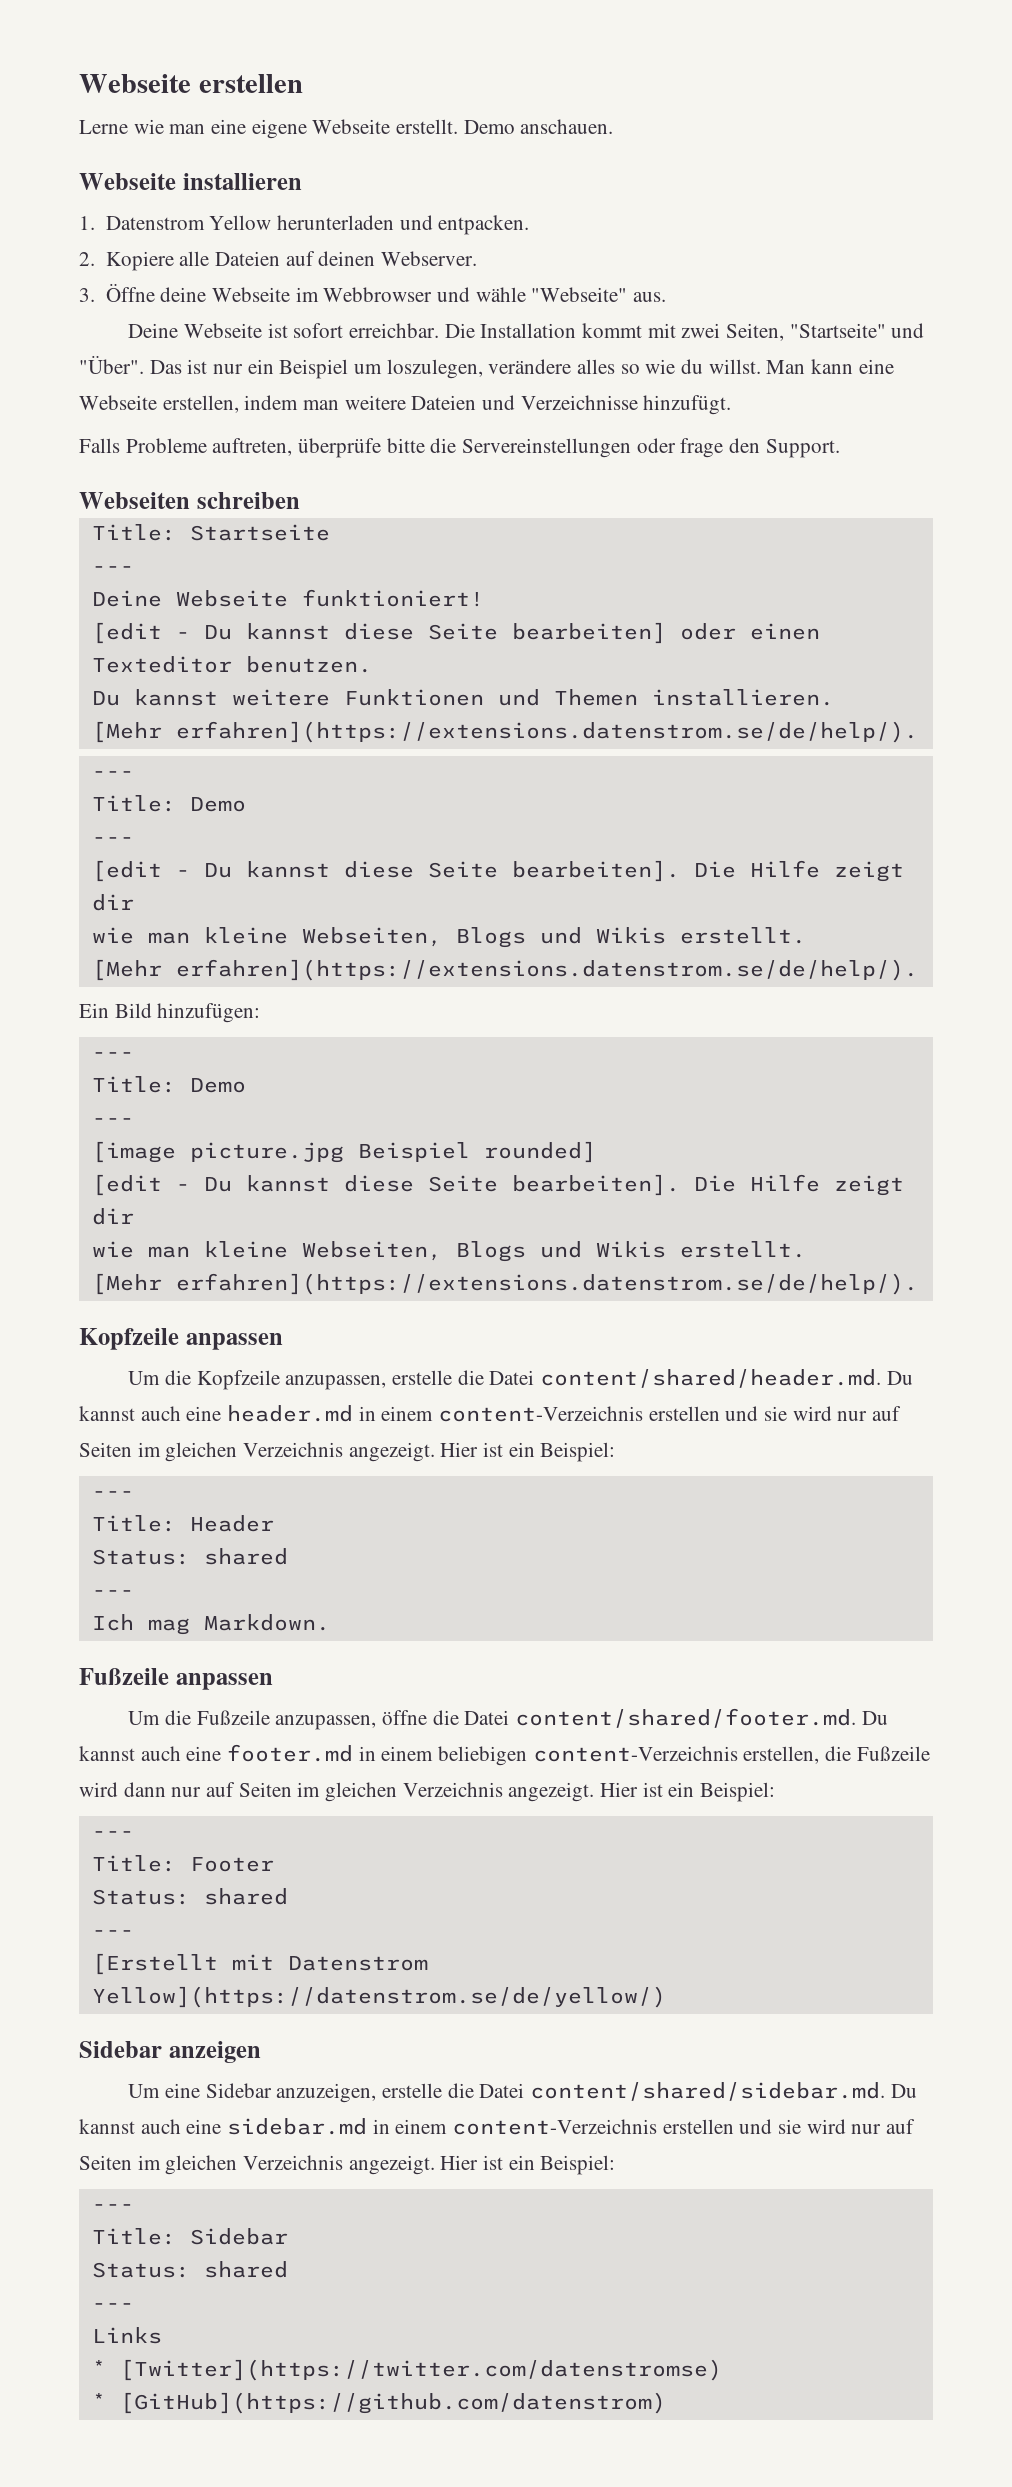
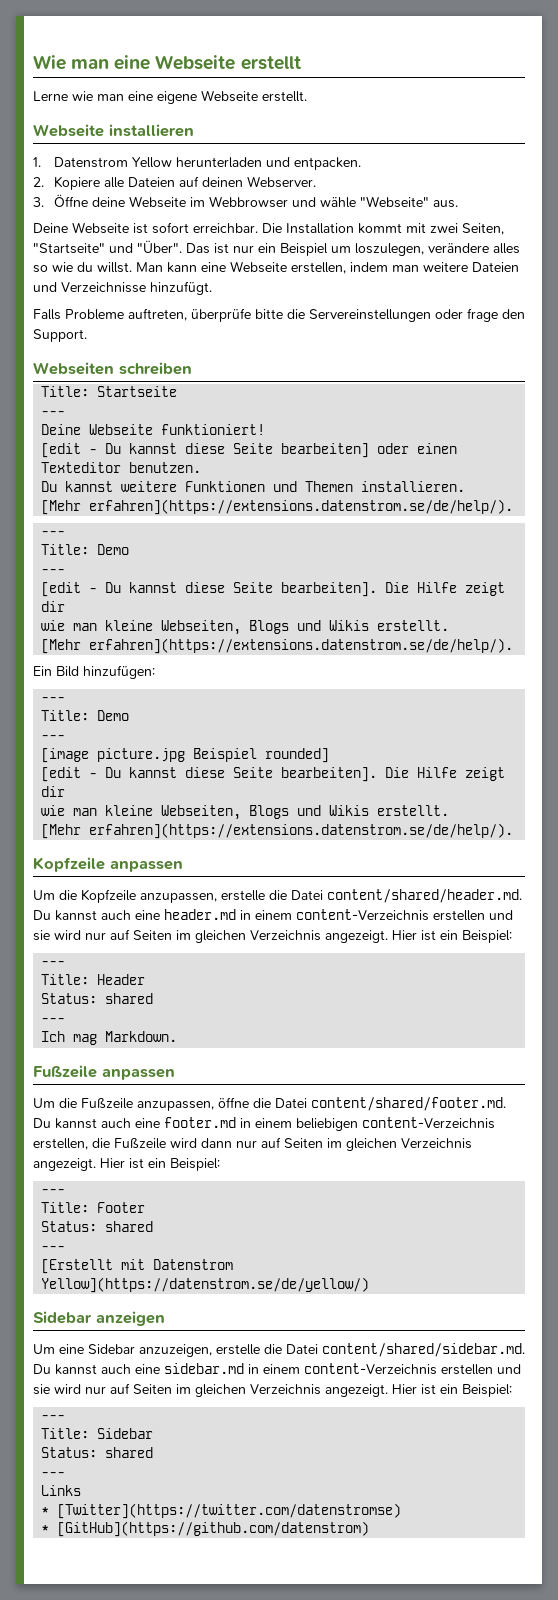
[79,74,303,93] Webseite erstellen -> [33,55,301,70] Wie man eine Webseite erstellt
[463,119,614,134] Demo anschauen. -> (307, 96) none

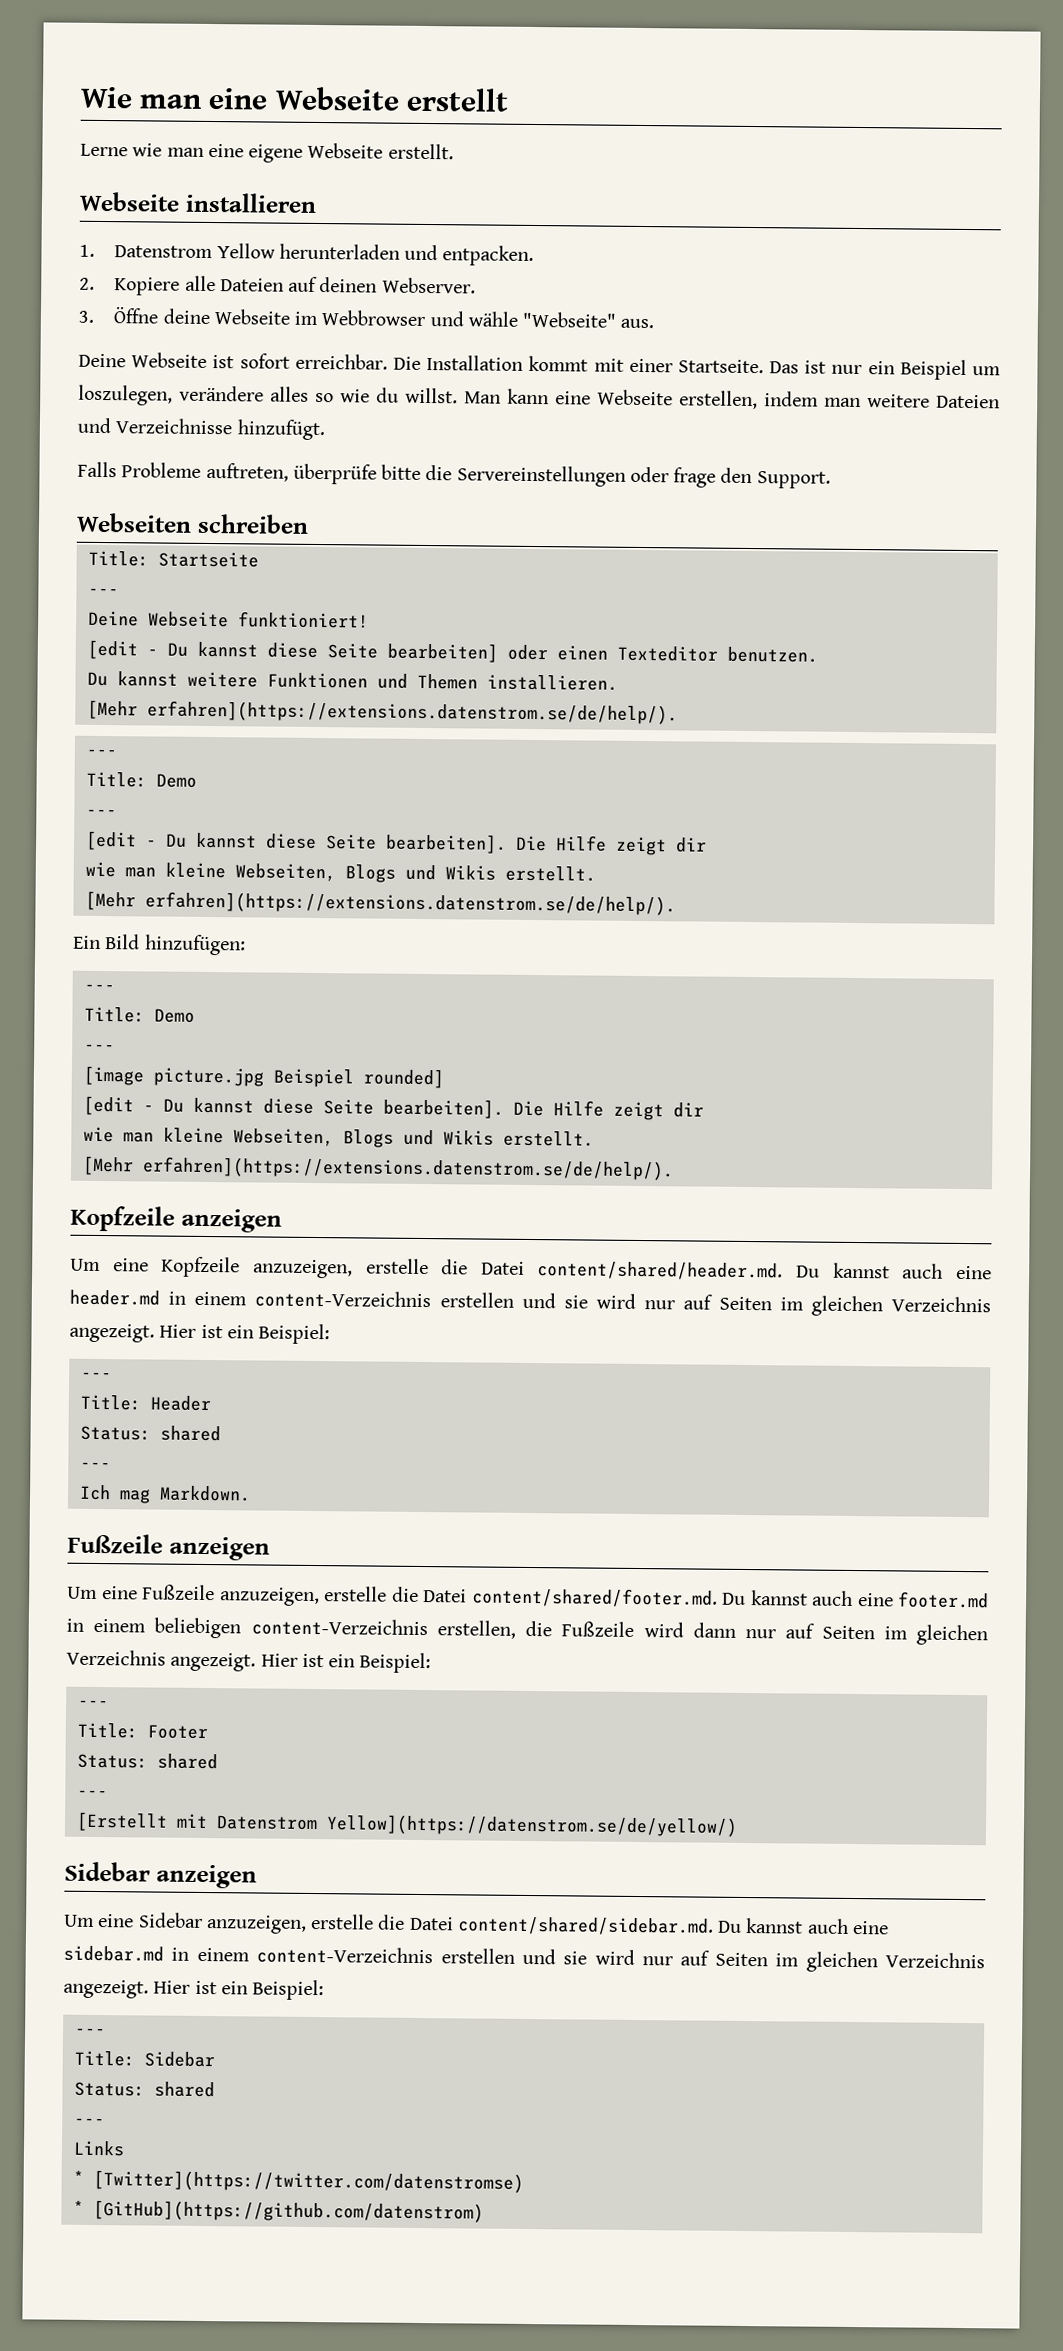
[430,223,504,235] [33,240,182,254] zwei Seiten, "Startseite" und "Über". -> [628,358,764,374] einer Startseite.
[110,860,183,872] [33,889,217,903] anpassen // Um die Kopfzeile anzupassen, -> [180,1208,282,1233] [70,1256,353,1279] anzeigen // Um eine Kopfzeile anzuzeigen,
[102,1068,175,1080] [33,1097,249,1111] anpassen // Um die Fußzeile anzupassen, öffne -> [168,1536,270,1561] [67,1584,387,1607] anzeigen // Um eine Fußzeile anzuzeigen, erstelle

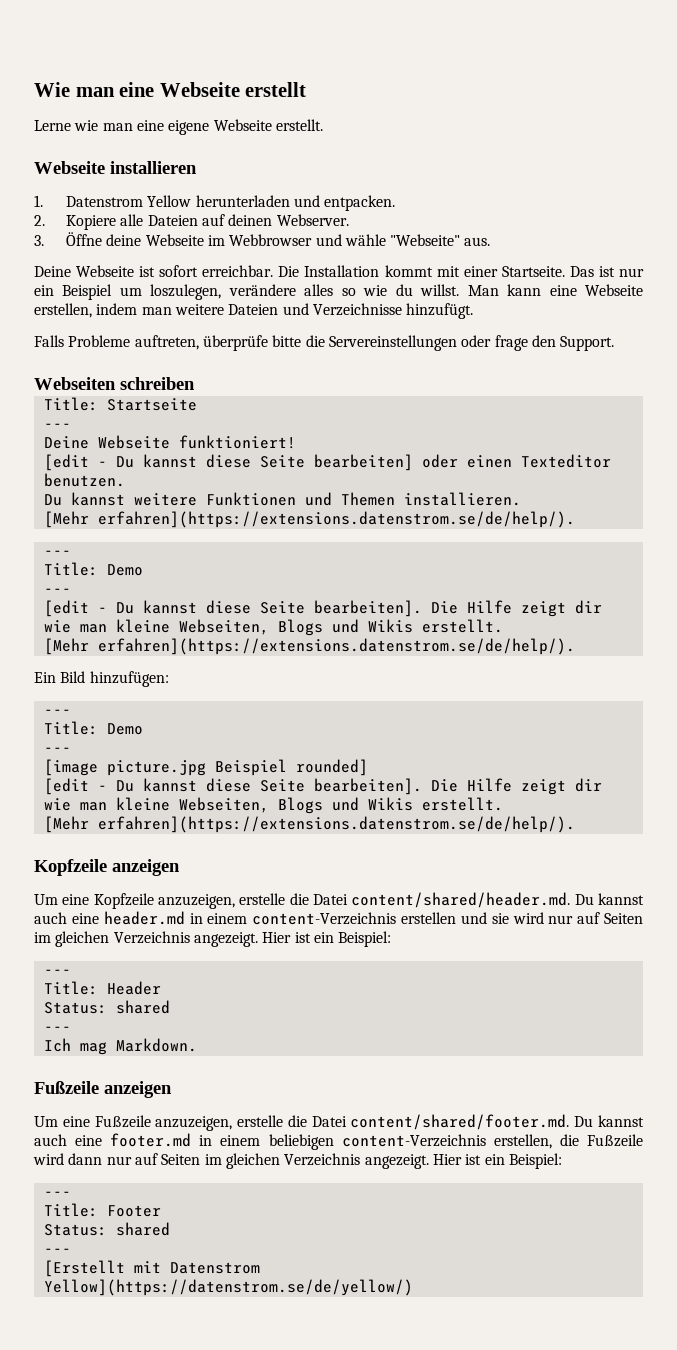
[64,1861,257,1889] [64,1912,889,1936] [63,1945,985,1973] [63,1979,325,2001] [74,2028,106,2036] [73,2050,215,2068] [73,2081,215,2098] [73,2118,105,2126] [72,2140,125,2157] [72,2169,524,2193] [72,2199,484,2223] // Sidebar anzeigen // Um eine Sidebar anzuzeigen, erstelle die Datei content/shared/sidebar.md. Du kannst auch eine sidebar.md in einem content-Verzeichnis erstellen und sie wird nur auf Seiten im gleichen Verzeichnis angezeigt. Hier ist ein Beispiel: // --- // Title: Sidebar // Status: shared // --- // Links // * [Twitter](https://twitter.com/datenstromse) // * [GitHub](https://github.com/datenstrom) -> (413, 1287) none

